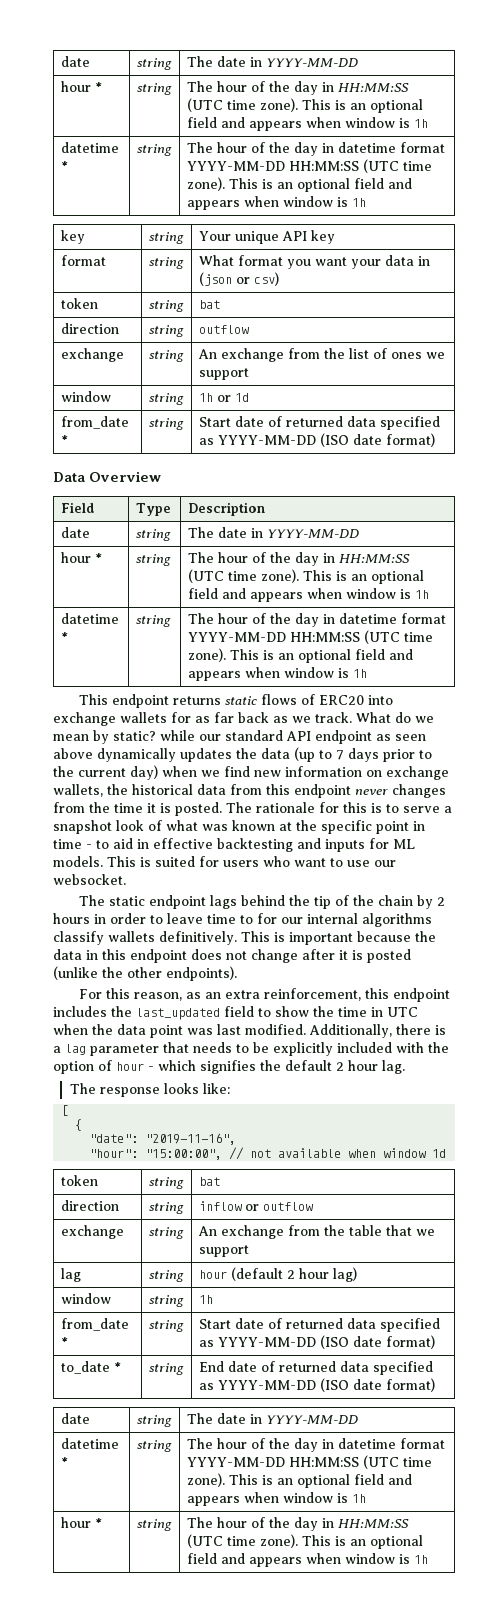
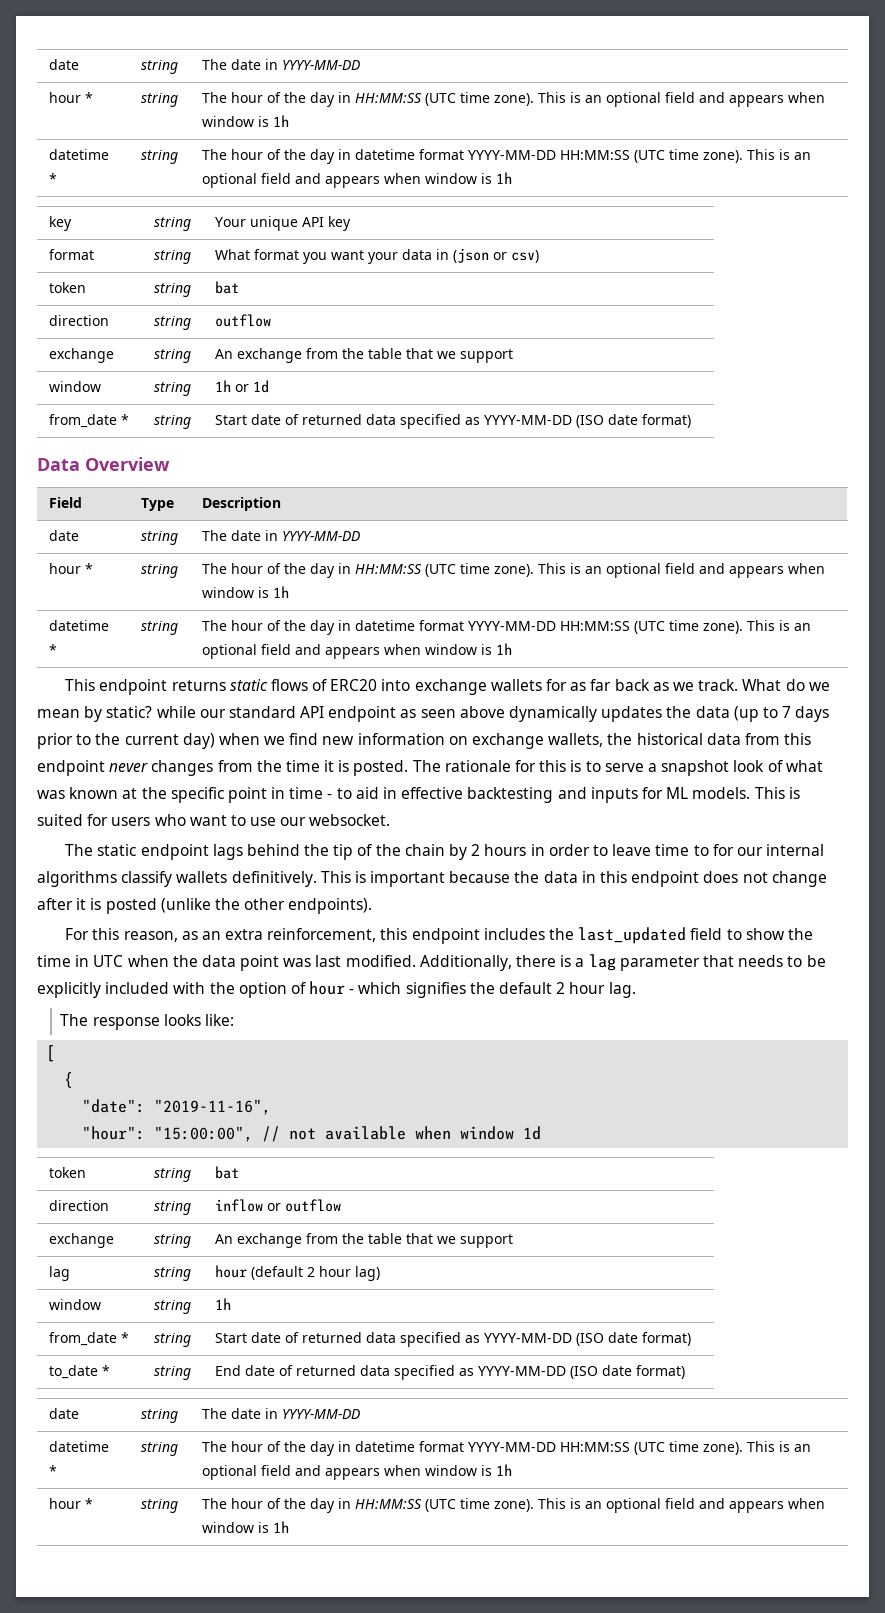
[348,348,422,359] list of ones -> [367,348,433,359] table that

